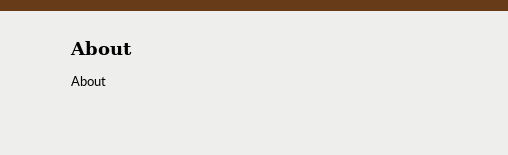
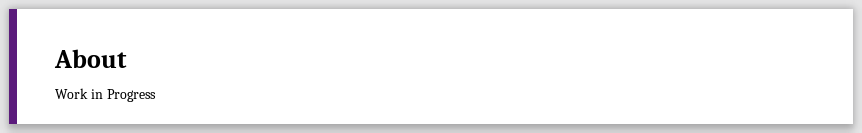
[71,76,106,86] About -> [55,88,156,102] Work in Progress

